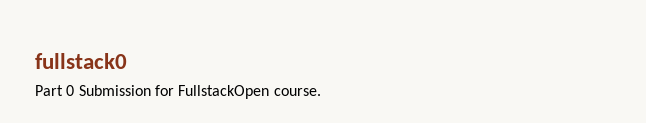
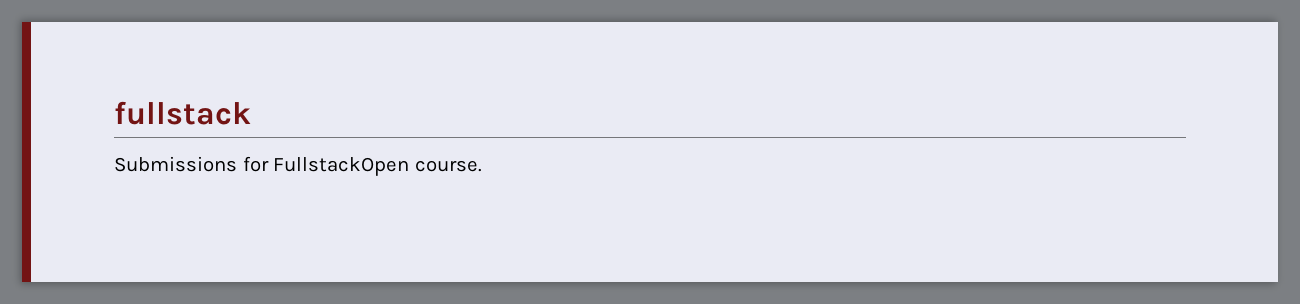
[35,53,127,69] [35,85,151,96] fullstack0 // Part 0 Submission -> [114,101,251,125] [114,156,237,172] fullstack // Submissions

